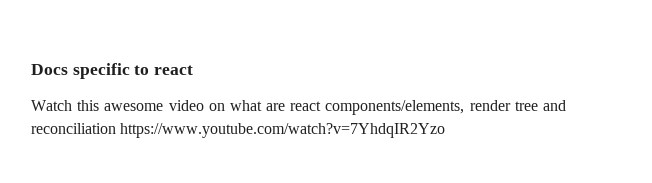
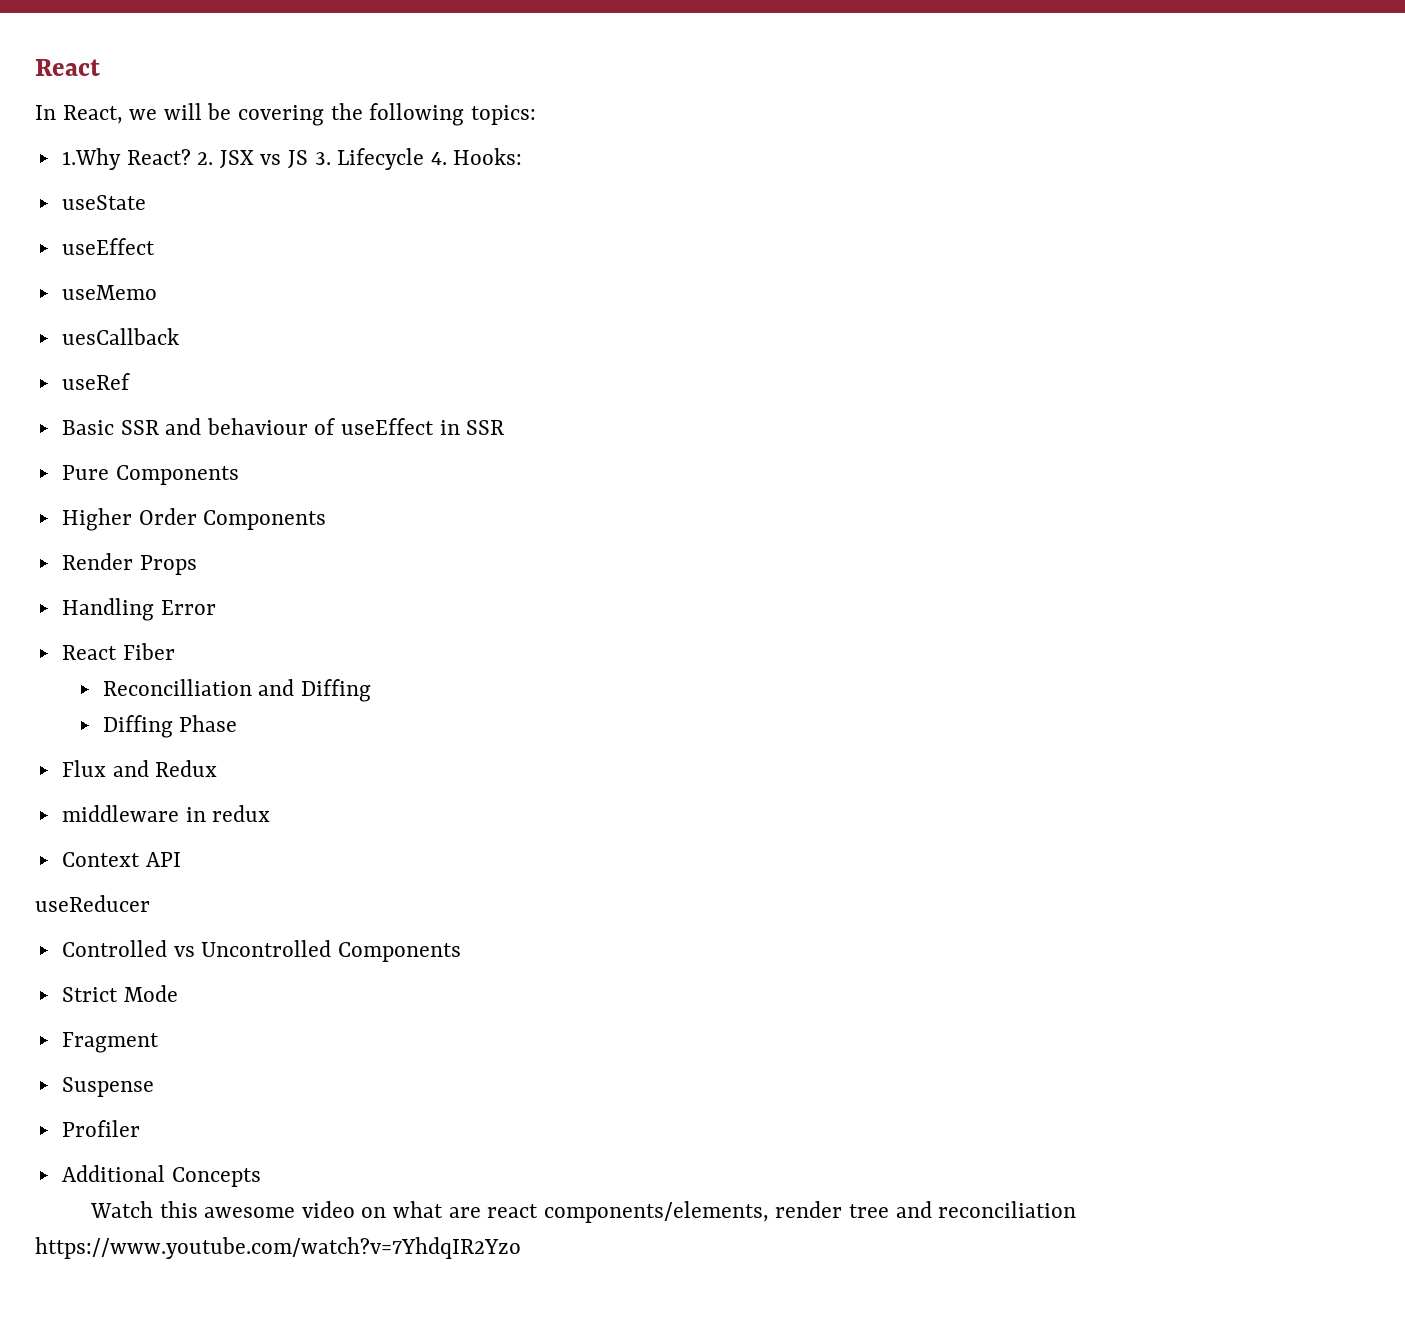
[31,63,194,79] Docs specific to react -> [35,59,100,76] [35,103,536,126] [61,148,523,170] [61,195,146,210] [61,238,155,255] [61,285,157,300] [61,328,179,345] [61,373,130,390] [61,418,505,435] [61,465,239,485] [61,508,327,531] [61,553,197,575] [61,598,216,621] [61,643,175,660] [102,679,371,702] [102,715,238,738] [61,760,218,777] [61,805,271,822] [61,852,181,867] [35,895,150,912] [61,940,461,962] [61,985,178,1002] [61,1032,159,1053] [61,1077,154,1097] [61,1120,140,1137] [61,1165,261,1187] React // In React, we will be covering the following topics: // 1.Why React? 2. JSX vs JS 3. Lifecycle 4. Hooks: // useState // useEffect // useMemo // uesCallback // useRef // Basic SSR and behaviour of useEffect in SSR // Pure Components // Higher Order Components // Render Props // Handling Error // React Fiber // Reconcilliation and Diffing // Diffing Phase // Flux and Redux // middleware in redux // Context API // useReducer // Controlled vs Uncontrolled Components // Strict Mode // Fragment // Suspense // Profiler // Additional Concepts

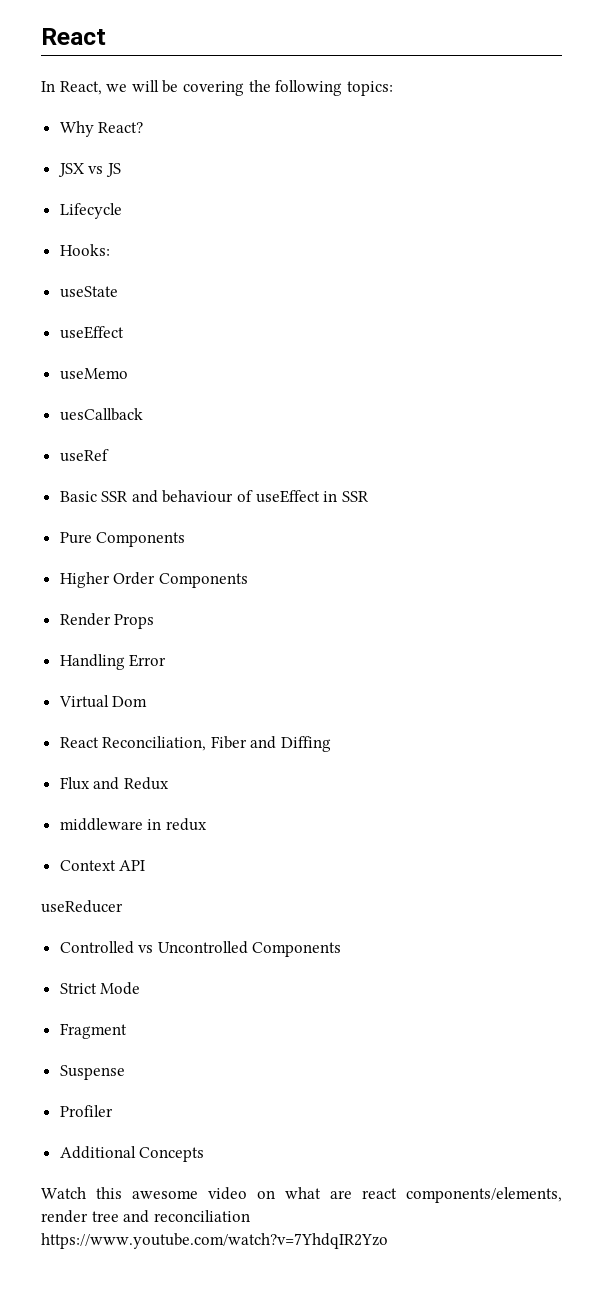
[61,148,121,170] 1.Why -> [59,121,94,137] Why
[197,152,214,165] 2. -> (144, 127) //
[314,152,331,165] 3. -> (121, 170) //
[430,152,447,165] 4. -> (122, 211) //
[61,645,117,660] // React -> [58,695,148,708] [59,736,207,751] // Virtual Dom // React Reconciliation,
[102,679,252,696] // Reconcilliation -> (247, 742) none
[102,715,238,738] // Diffing Phase -> (332, 744) none

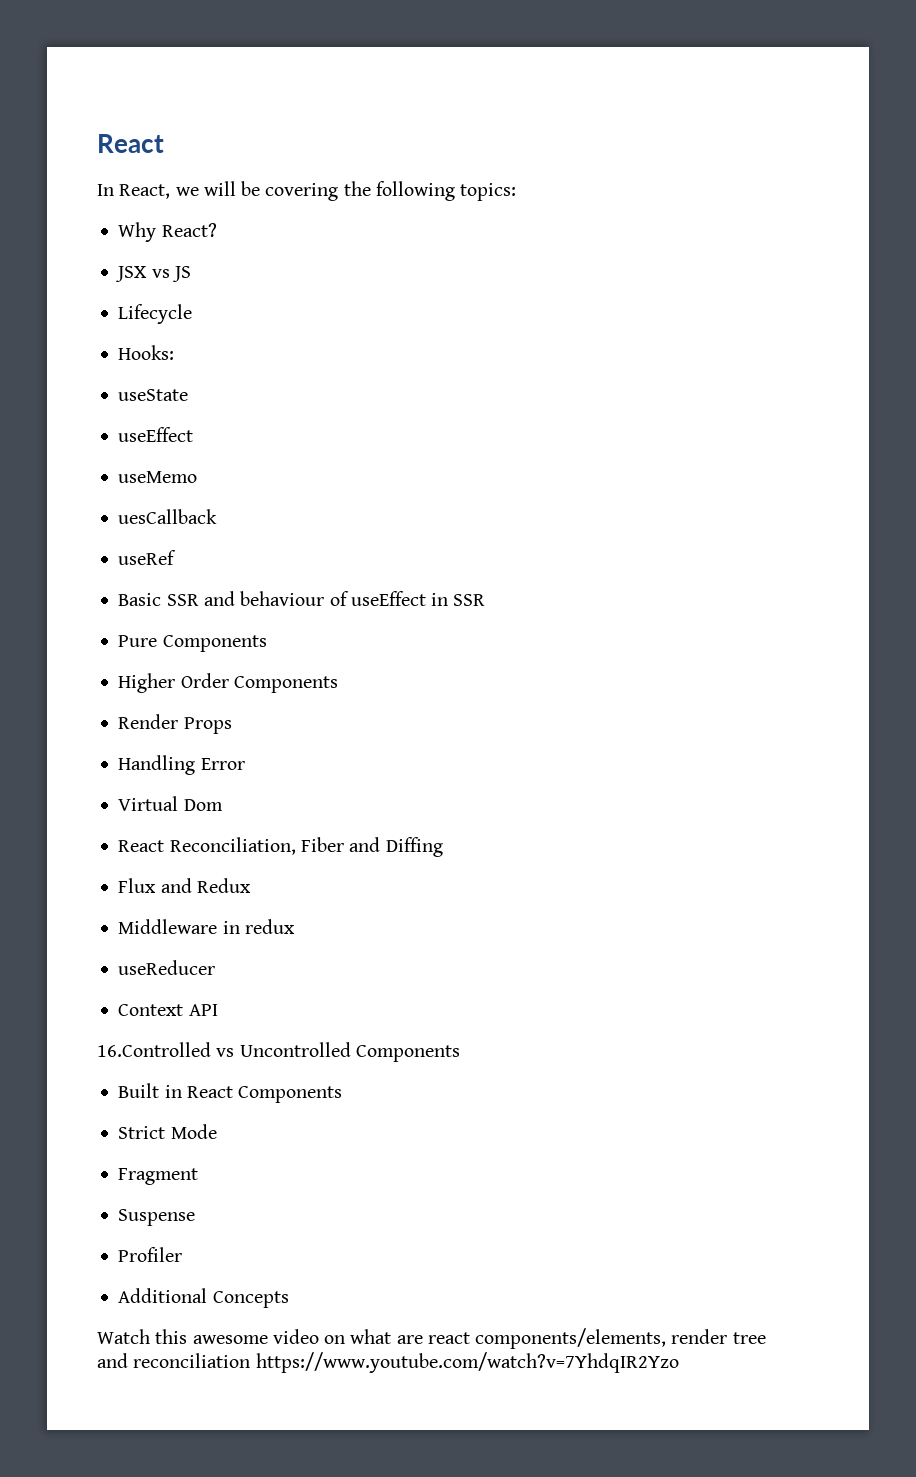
[59,818,143,831] middleware -> [118,919,218,934] Middleware
(207, 824) none -> [118,960,216,975] // useReducer
[41,900,123,913] [59,941,134,954] useReducer // Controlled -> [97,1042,211,1057] 16.Controlled
(342, 949) none -> [118,1083,343,1103] // Built in React Components

